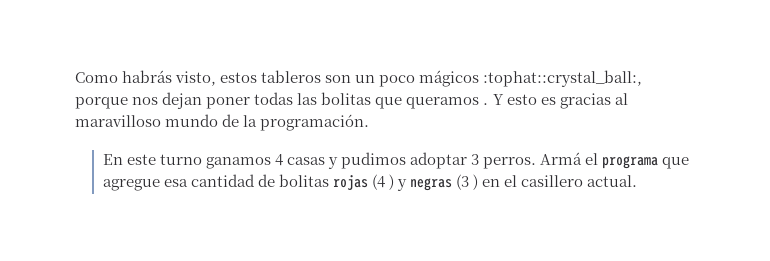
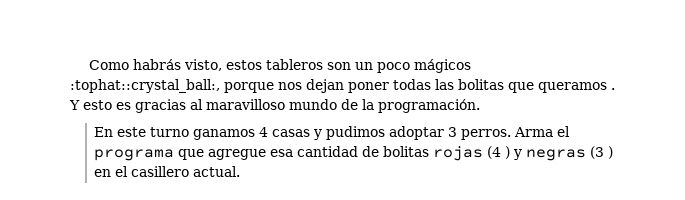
[540,152,583,165] Armá -> [514,127,554,137] Arma

